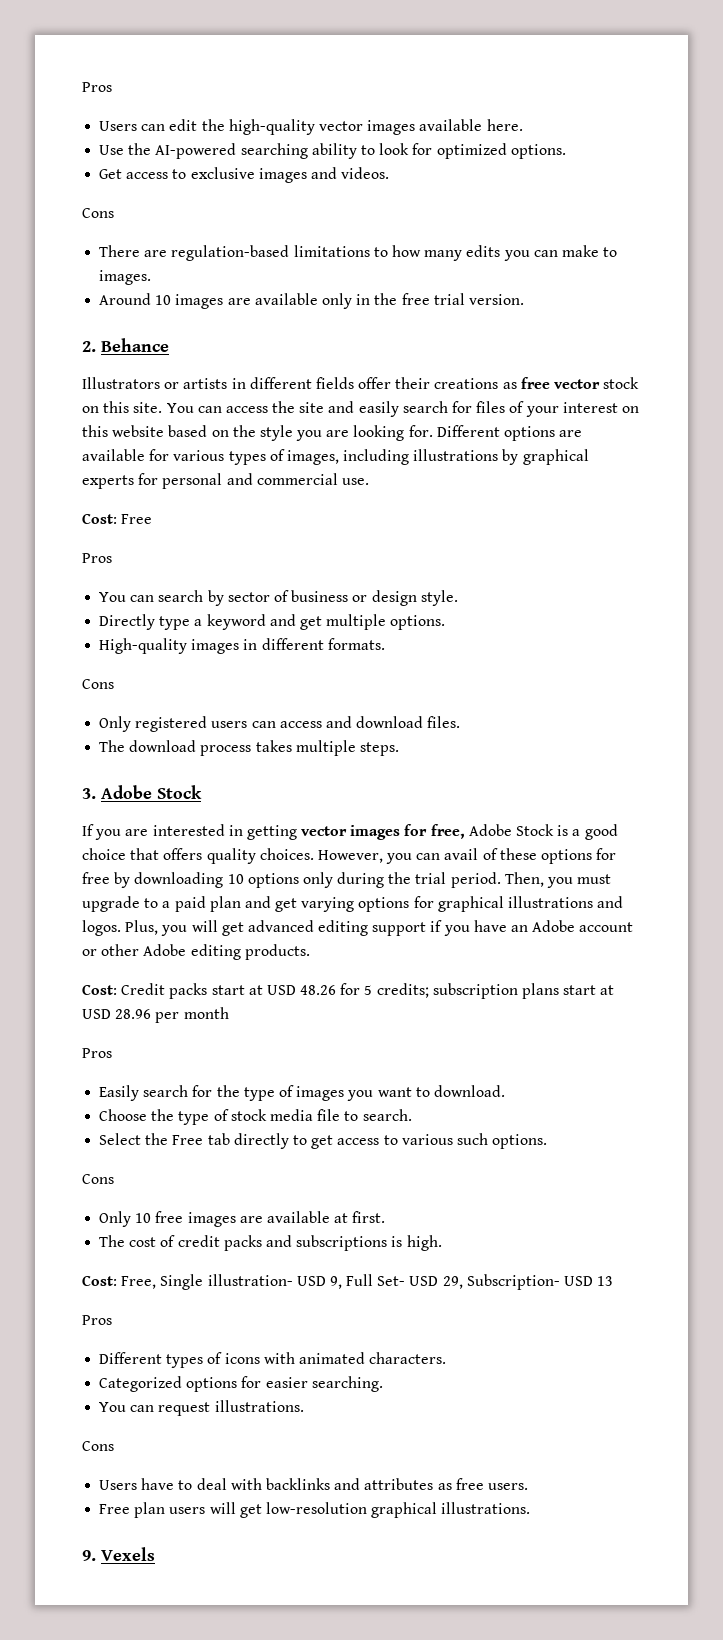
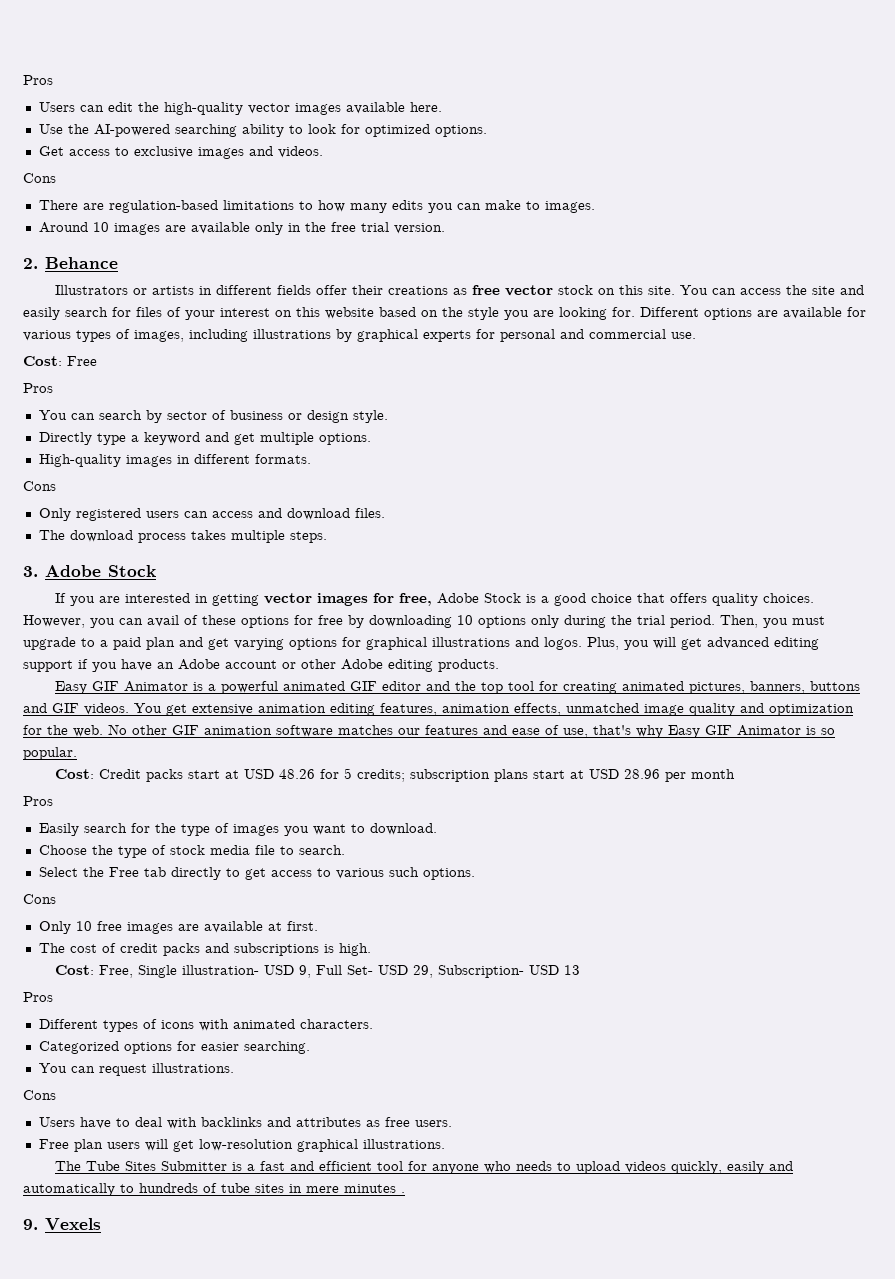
(310, 952) none -> [55,681,861,694] [23,703,854,716] [23,724,835,738] [23,747,77,760] // Easy GIF Animator is a powerful animated GIF editor and the top tool for creating animated pictures, banners, buttons and GIF videos. You get extensive animation editing features, animation effects, unmatched image quality and optimization for the web. No other GIF animation software matches our features and ease of use, that's why Easy GIF Animator is so popular.
(531, 1508) none -> [55,1161,794,1174] [23,1183,405,1196] // The Tube Sites Submitter is a fast and efficient tool for anyone who needs to upload videos quickly, easily and automatically to hundreds of tube sites in mere minutes .

